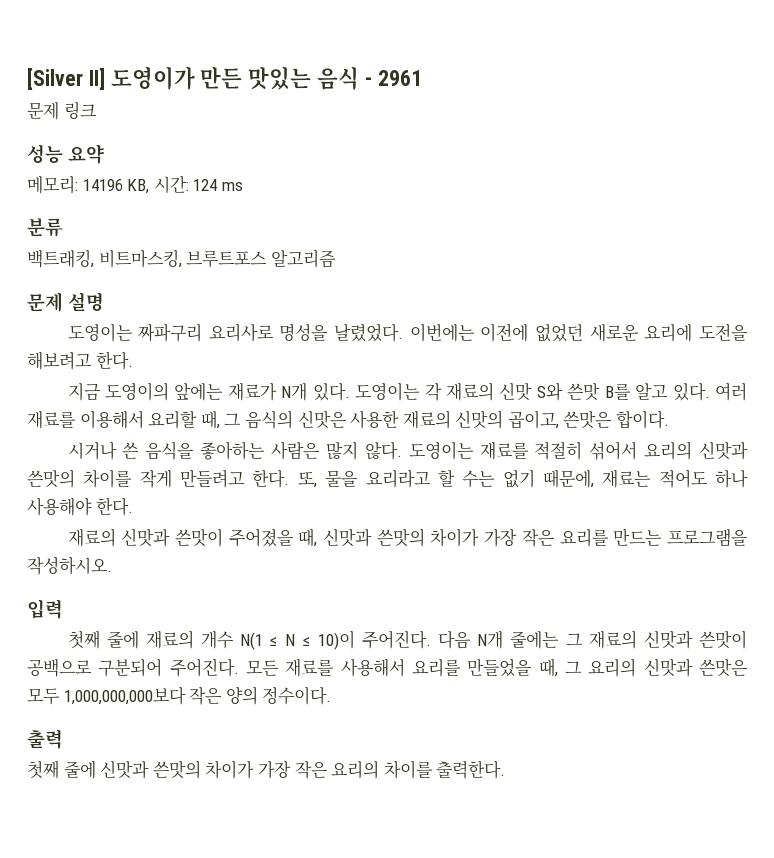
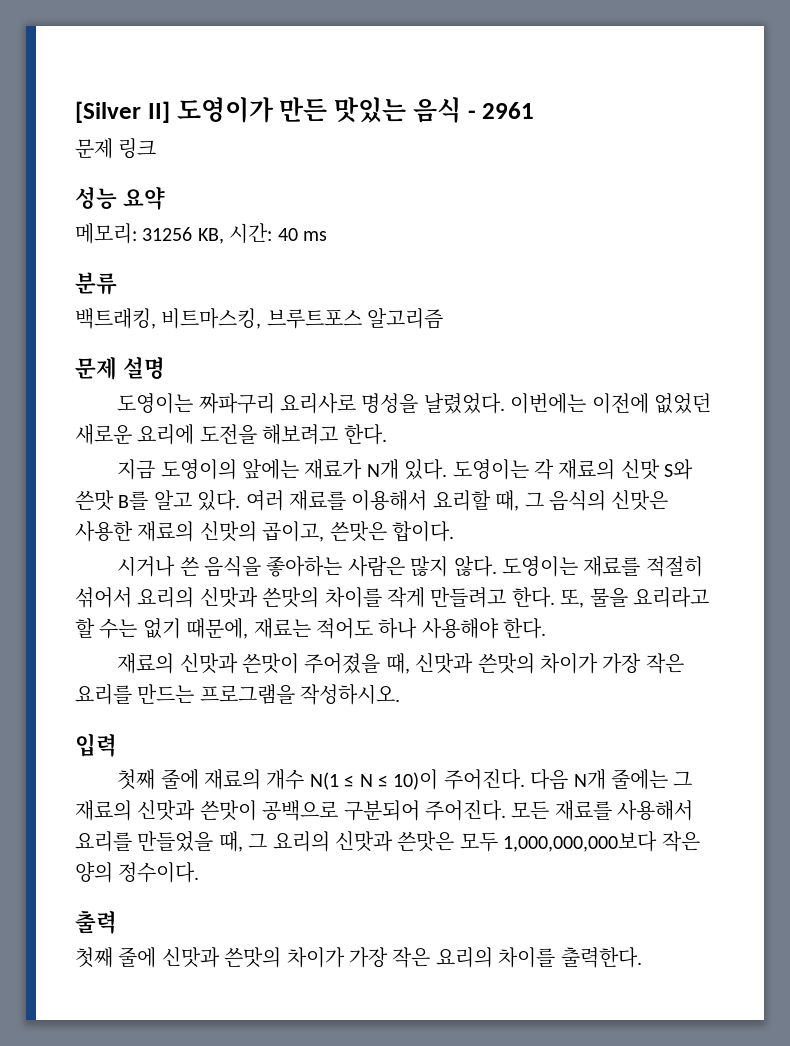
[82,179,123,191] 14196 -> [142,227,193,241] 31256
[193,179,218,191] 124 -> [277,228,298,241] 40

